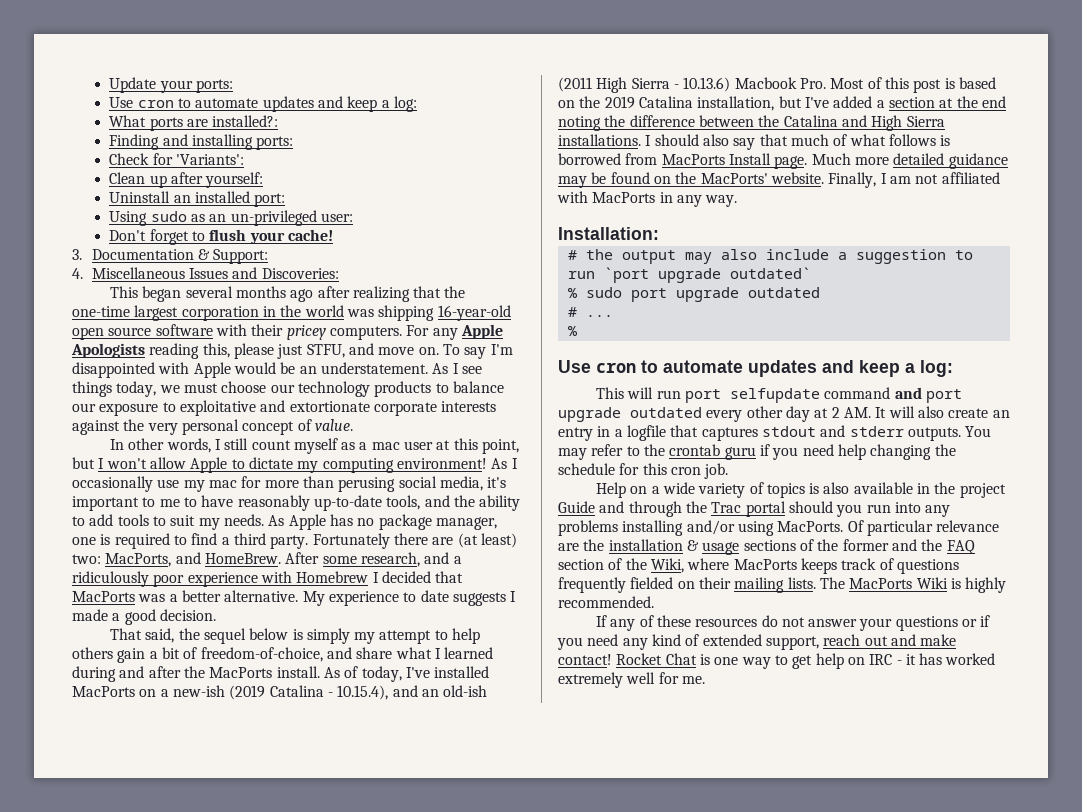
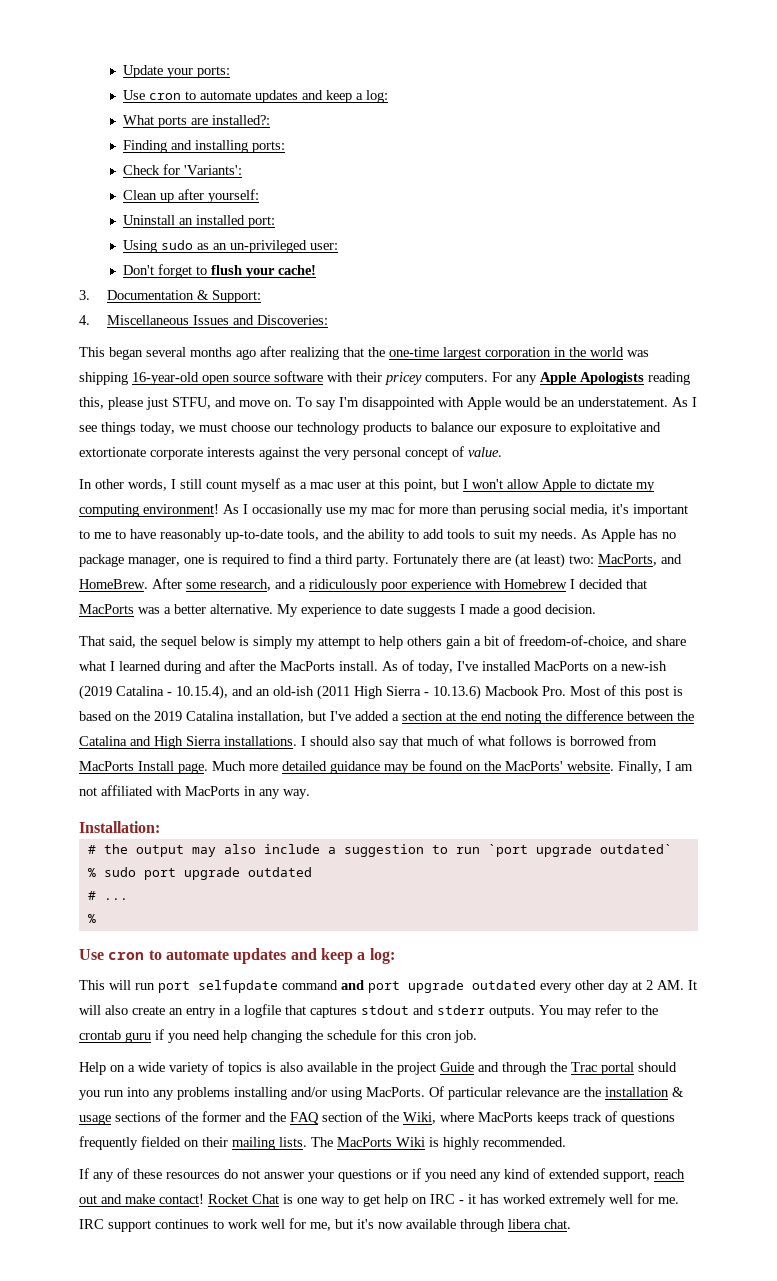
(705, 680) none -> [79,1218,571,1232] IRC support continues to work well for me, but it's now available through libera chat.

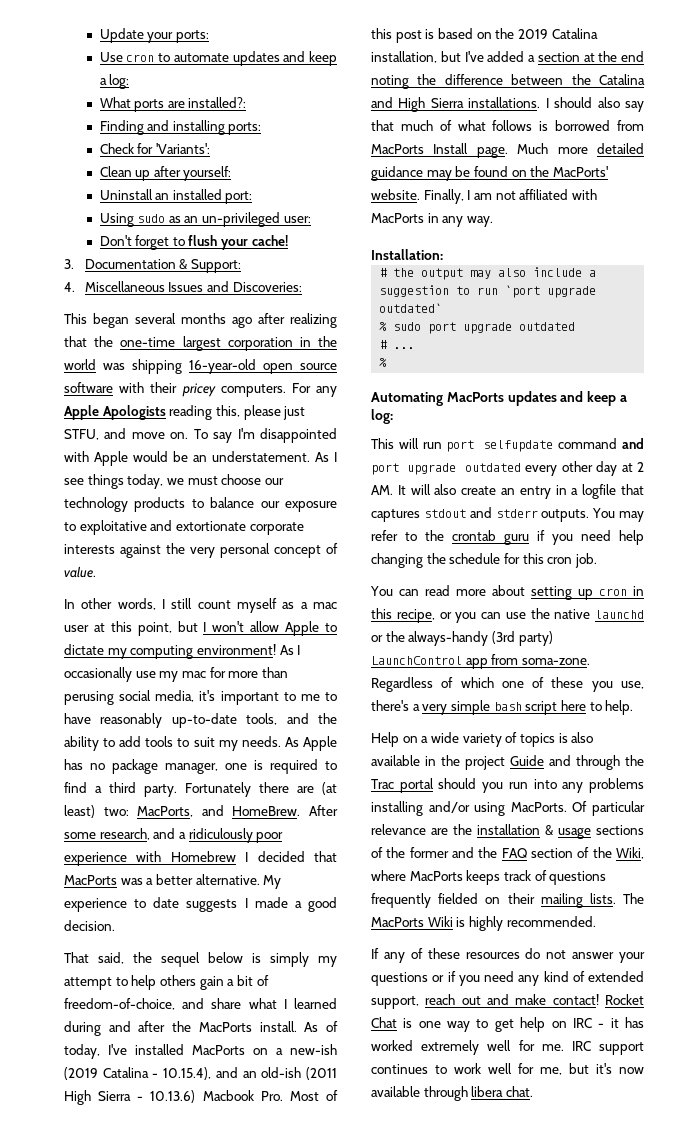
[79,949,229,960] Use cron to automate -> [371,392,504,406] Automating MacPorts
(477, 1036) none -> [370,585,644,600] [371,608,644,623] [371,631,553,646] [371,654,590,669] [371,677,644,692] [371,700,634,715] // You can read more about setting up cron in this recipe, or you can use the native launchd or the always-handy (3rd party) LaunchControl app from soma-zone. Regardless of which one of these you use, there's a very simple bash script here to help.

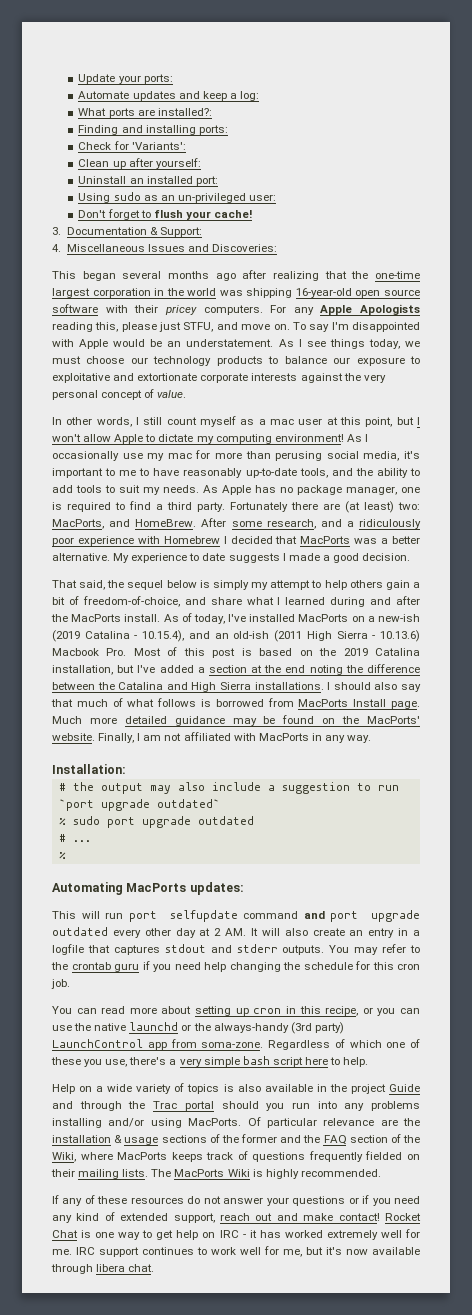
[99,52,229,62] Use cron to automate -> [78,91,130,99] Automate
[507,391,627,406] [371,409,393,424] updates and keep a log: -> [189,882,244,895] updates:

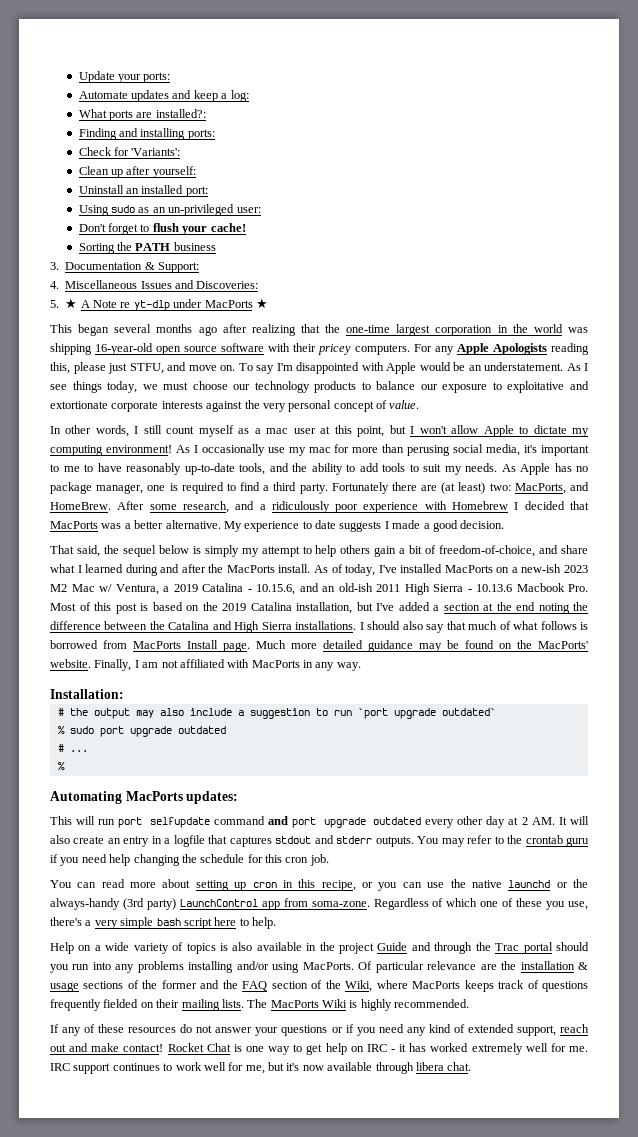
(252, 214) none -> [78,242,216,254] // Sorting the PATH business
(278, 248) none -> [50,298,268,311] // 5. ★ A Note re yt-dlp under MacPorts ★
[52,630,80,642] (2019 -> [563,565,588,573] [50,584,198,595] 2023 M2 Mac w/ Ventura, a 2019
[142,630,185,642] 10.15.4), -> [256,584,295,595] 10.15.6,
[274,630,303,642] (2011 -> [376,584,400,592] 2011
[380,630,420,642] 10.13.6) -> [476,584,512,592] 10.13.6

